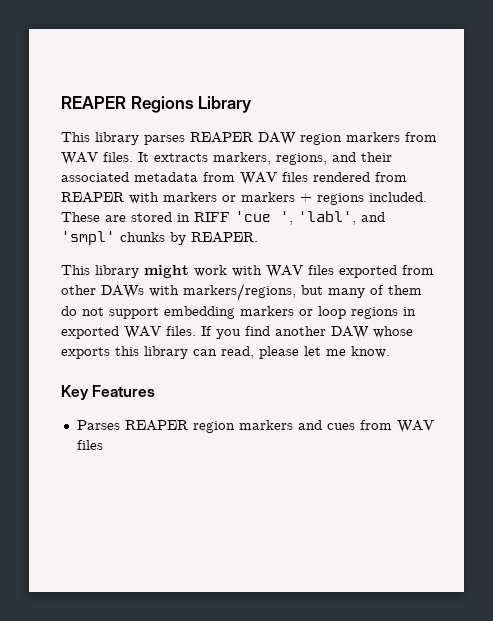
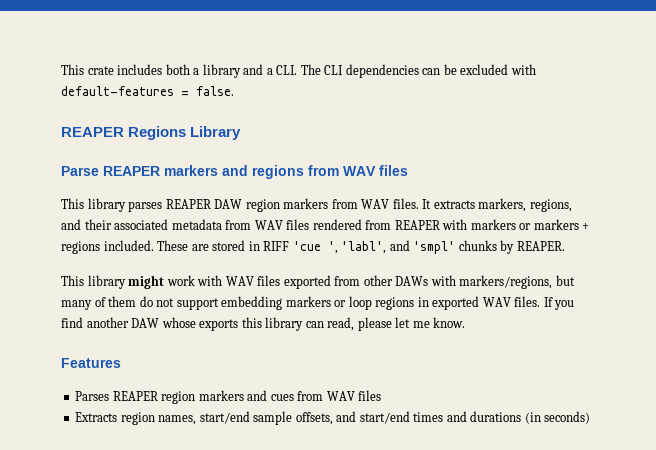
[61,96,253,113] REAPER Regions Library -> [61,64,536,78] [61,86,234,96] [61,126,242,140] [61,165,408,179] This crate includes both a library and a CLI. The CLI dependencies can be excluded with default-features = false. // REAPER Regions Library // Parse REAPER markers and regions from WAV files
[61,385,89,400] Key -> (466, 322) none
(103, 445) none -> [75,411,591,425] // Extracts region names, start/end sample offsets, and start/end times and durations (in seconds)

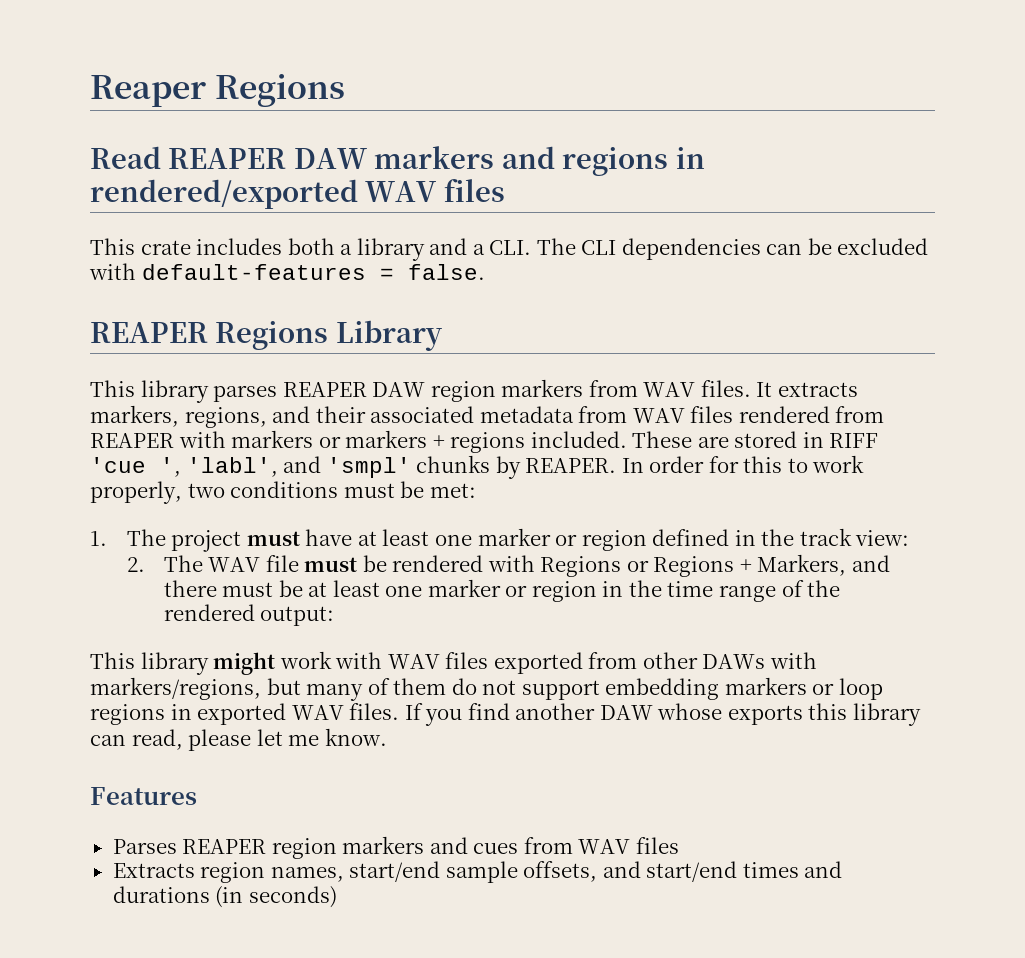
(61, 69) none -> [90,74,345,107] [90,146,705,176] [90,179,505,209] Reaper Regions // Read REAPER DAW markers and regions in rendered/exported WAV files //
[61,165,408,179] // Parse REAPER markers and regions from WAV files -> (442, 335) none
(565, 246) none -> [621,455,865,473] [90,481,476,504] [90,528,910,552] [126,554,890,577] [163,579,841,602] [163,604,335,626] In order for this to work properly, two conditions must be met: // 1. The project must have at least one marker or region defined in the track view: // 2. The WAV file must be rendered with Regions or Regions + Markers, and there must be at least one marker or region in the time range of the rendered output:

